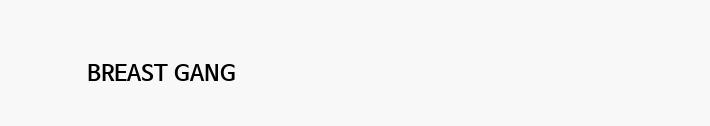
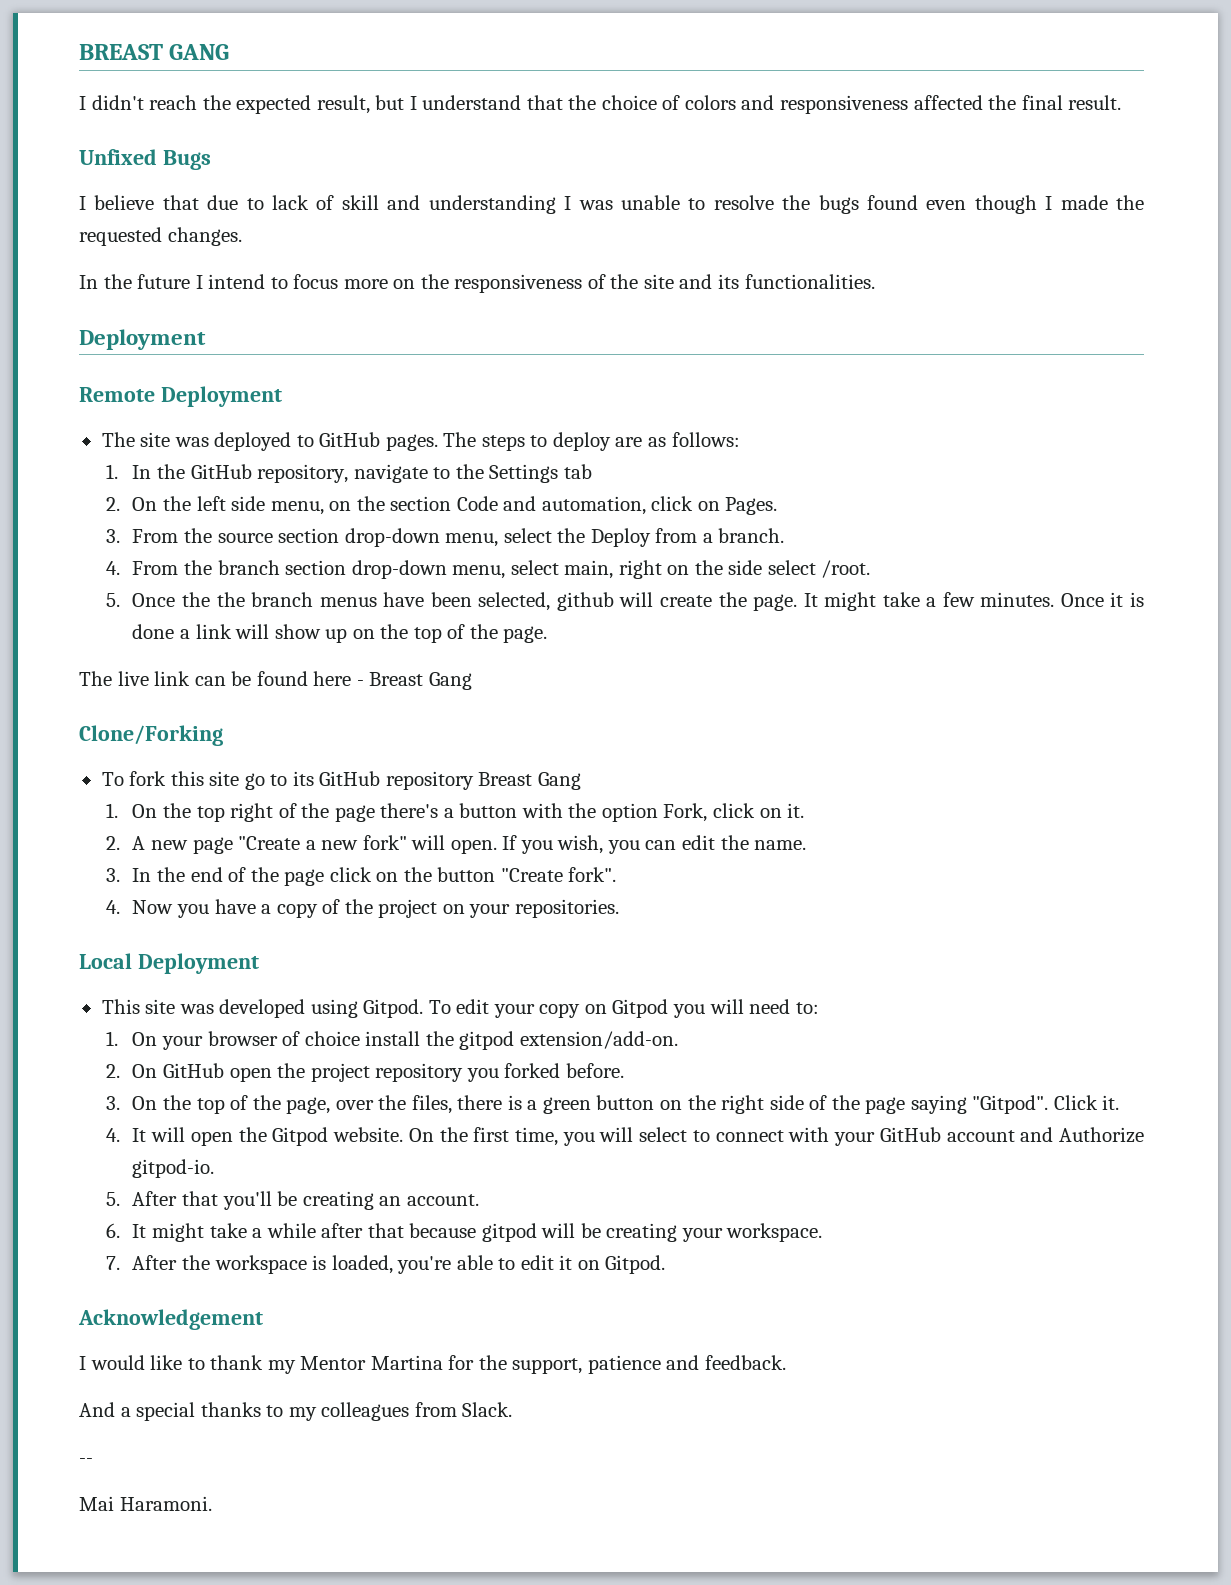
(236, 72) none -> [79,95,1122,114] [79,149,211,170] [79,195,1144,214] [79,227,242,246] [79,274,875,293] [79,329,206,350] [79,386,282,407] [101,432,740,451] [105,464,592,483] [105,496,778,515] [105,528,785,547] [105,560,871,579] [105,592,1144,611] [132,624,548,643] [79,671,472,690] [79,725,223,746] [101,771,581,790] [105,803,805,822] [105,835,807,854] [105,867,617,886] [105,899,619,918] [79,953,259,974] [101,999,819,1018] [105,1031,678,1050] [105,1063,624,1082] [105,1095,1120,1114] [105,1127,1145,1146] [132,1159,215,1178] [105,1191,479,1210] [105,1223,823,1242] [105,1255,666,1274] [78,1309,263,1330] [79,1355,786,1374] [79,1402,513,1421] [79,1458,93,1464] [79,1496,212,1511] // I didn't reach the expected result, but I understand that the choice of colors and responsiveness affected the final result. // Unfixed Bugs // I believe that due to lack of skill and understanding I was unable to resolve the bugs found even though I made the requested changes. // In the future I intend to focus more on the responsiveness of the site and its functionalities. // Deployment // Remote Deployment // The site was deployed to GitHub pages. The steps to deploy are as follows: // 1. In the GitHub repository, navigate to the Settings tab // 2. On the left side menu, on the section Code and automation, click on Pages. // 3. From the source section drop-down menu, select the Deploy from a branch. // 4. From the branch section drop-down menu, select main, right on the side select /root. // 5. Once the the branch menus have been selected, github will create the page. It might take a few minutes. Once it is done a link will show up on the top of the page. // The live link can be found here - Breast Gang // Clone/Forking // To fork this site go to its GitHub repository Breast Gang // 1. On the top right of the page there's a button with the option Fork, click on it. // 2. A new page "Create a new fork" will open. If you wish, you can edit the name. // 3. In the end of the page click on the button "Create fork". // 4. Now you have a copy of the project on your repositories. // Local Deployment // This site was developed using Gitpod. To edit your copy on Gitpod you will need to: // 1. On your browser of choice install the gitpod extension/add-on. // 2. On GitHub open the project repository you forked before. // 3. On the top of the page, over the files, there is a green button on the right side of the page saying "Gitpod". Click it. // 4. It will open the Gitpod website. On the first time, you will select to connect with your GitHub account and Authorize gitpod-io. // 5. After that you'll be creating an account. // 6. It might take a while after that because gitpod will be creating your workspace. // 7. After the workspace is loaded, you're able to edit it on Gitpod. // Acknowledgement // I would like to thank my Mentor Martina for the support, patience and feedback. // And a special thanks to my colleagues from Slack. // -- // Mai Haramoni.

